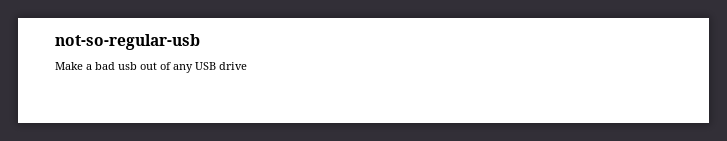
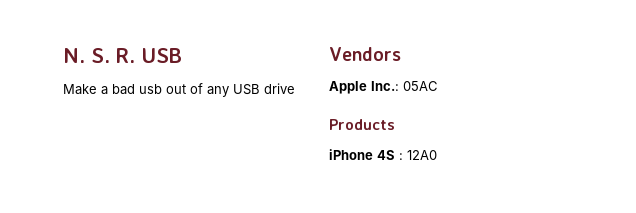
[55,34,200,50] not-so-regular-usb -> [63,48,182,63] N. S. R. USB
(247, 66) none -> [329,47,401,61] [329,81,438,94] [329,119,395,130] [329,149,437,160] // Vendors // Apple Inc.: 05AC // Products // iPhone 4S : 12A0

